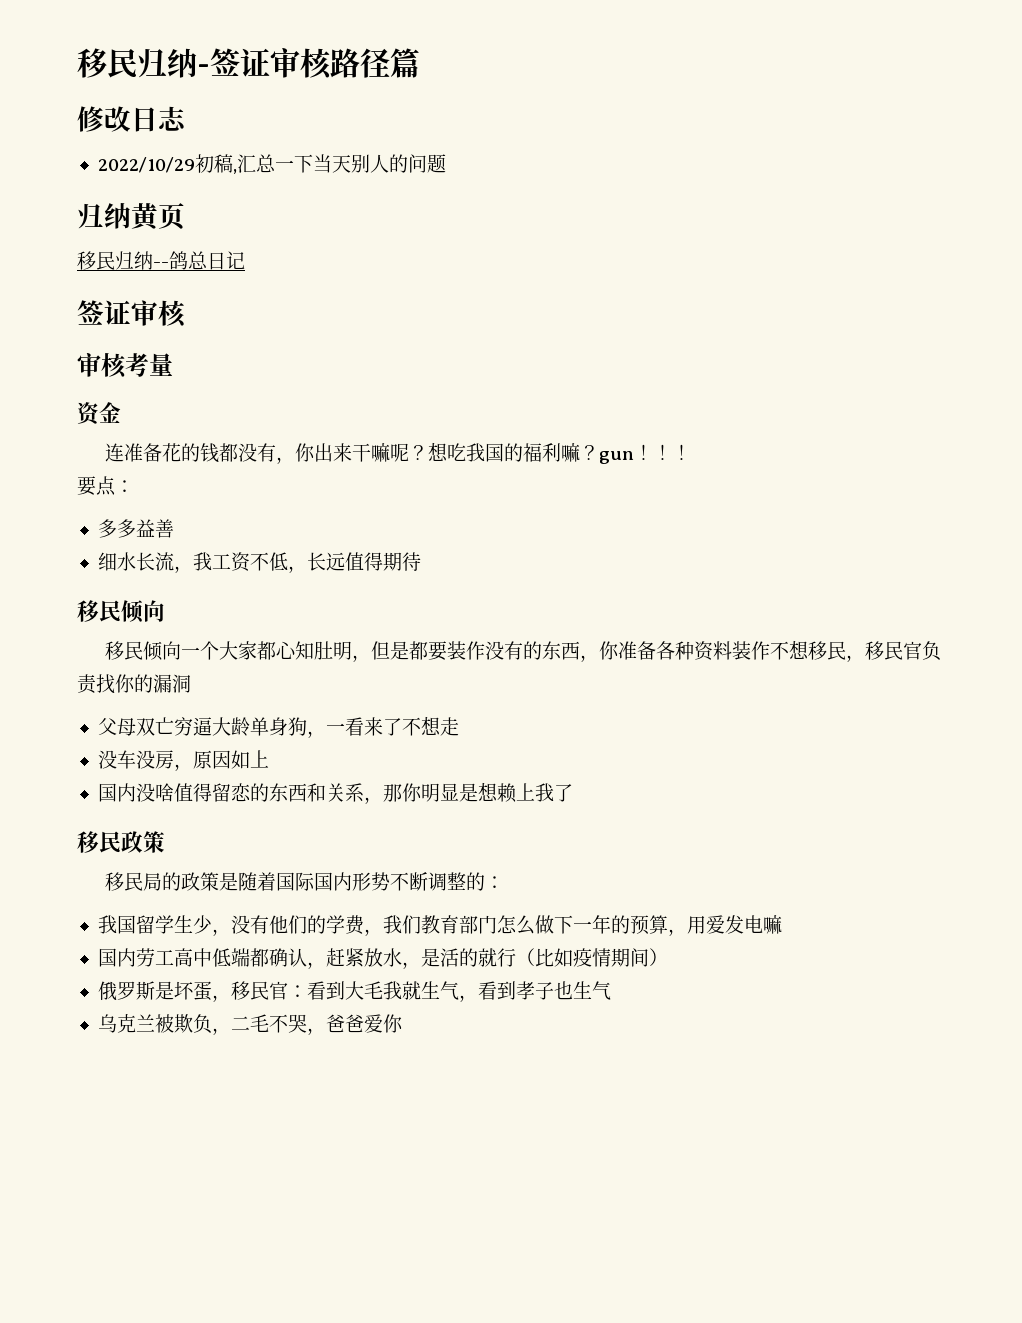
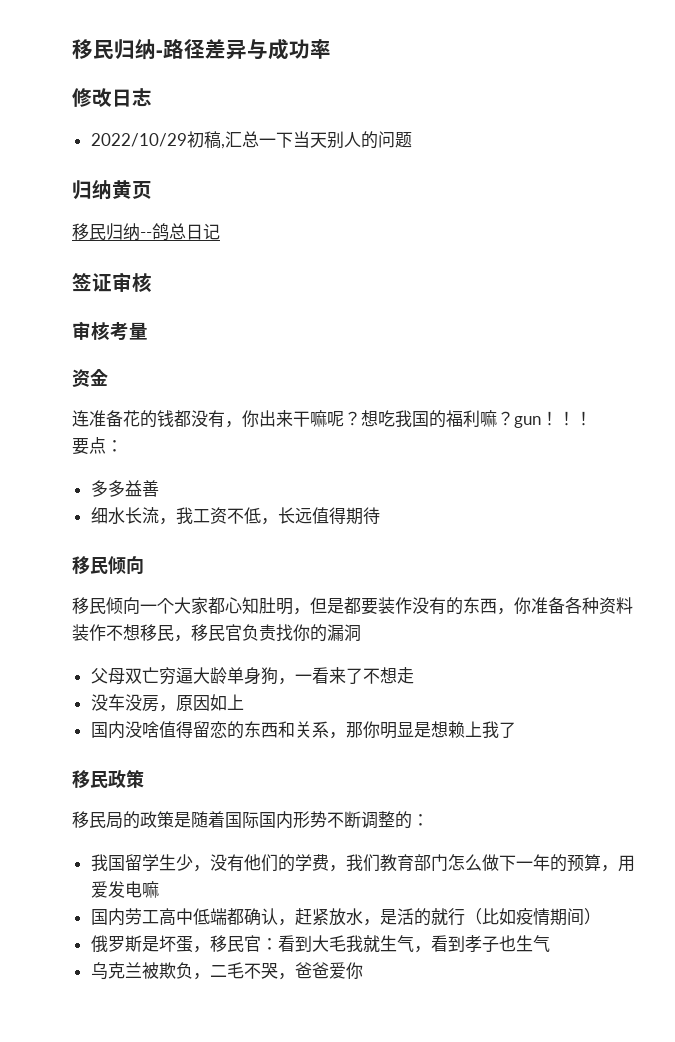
[210,48,420,80] 签证审核路径篇 -> [163,38,331,60] 路径差异与成功率

